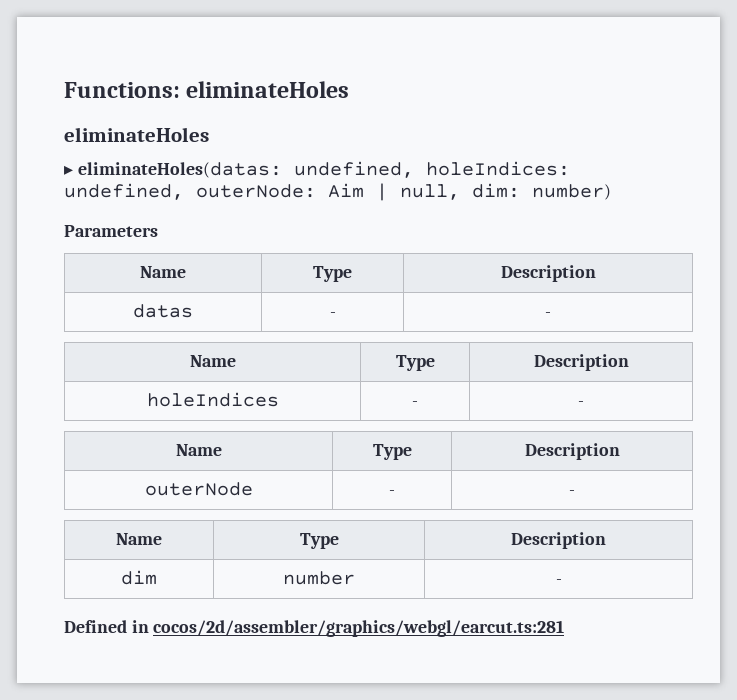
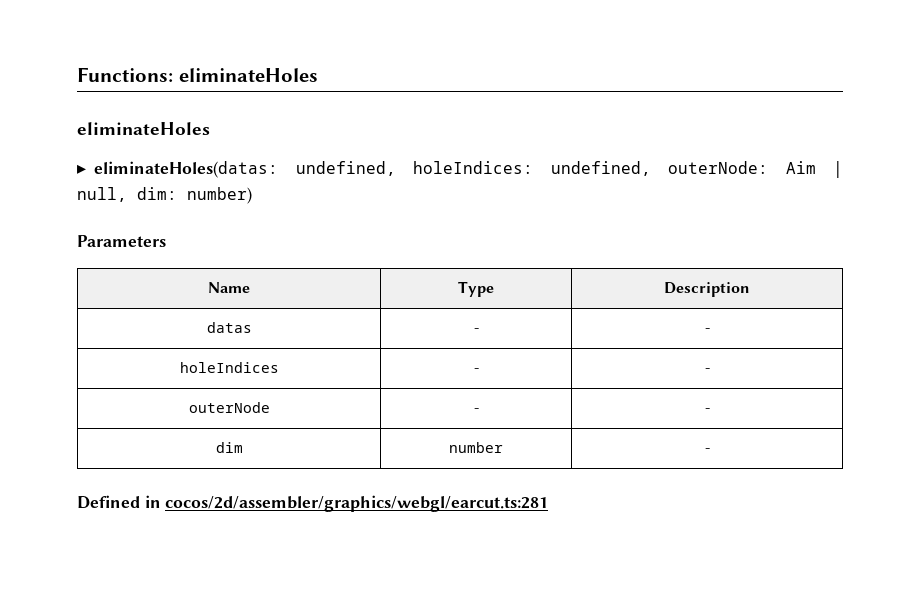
[189,355,236,367] [395,355,435,371] [533,354,629,371] // Name | Type | Description -> (710, 330) none
[175,444,222,456] [372,444,412,460] [524,443,620,460] // Name | Type | Description -> (710, 370) none
[116,533,162,545] [299,533,339,549] [511,532,606,549] // Name | Type | Description -> (710, 410) none

